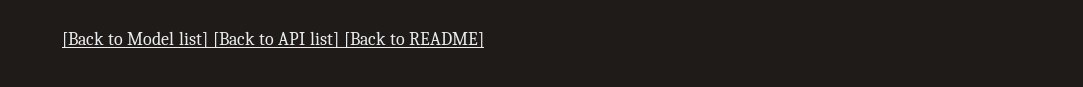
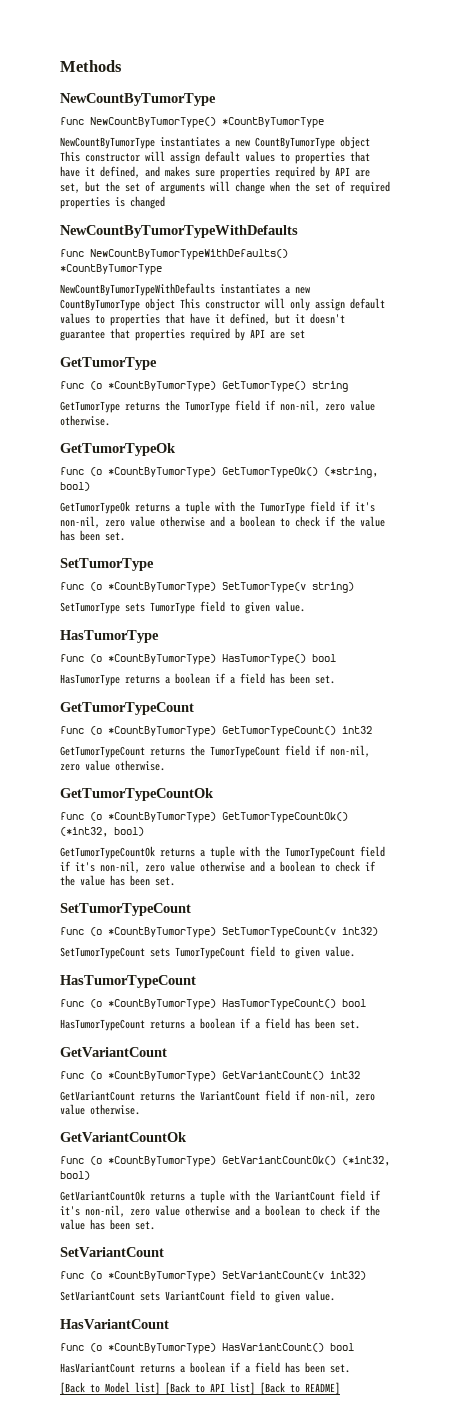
(62, 39) none -> [60,60,122,72] [60,93,216,106] [60,117,324,128] [60,136,370,149] [60,151,370,164] [60,166,370,179] [60,181,390,194] [60,196,165,209] [60,225,298,238] [60,249,288,260] [60,264,162,275] [60,283,310,296] [60,298,385,311] [60,313,345,326] [60,328,305,341] [60,357,157,370] [60,381,348,392] [60,400,375,413] [60,415,110,426] [60,443,176,456] [60,467,378,478] [60,482,90,491] [60,501,375,514] [60,516,385,528] [60,530,125,541] [60,558,154,571] [60,582,354,593] [60,601,305,614] [60,630,159,643] [60,654,336,665] [60,673,335,686] [60,702,194,715] [60,726,372,737] [60,745,370,758] [60,760,165,771] [60,788,214,801] [60,812,348,823] [60,827,144,837] [60,846,385,859] [60,861,376,873] [60,875,175,886] [60,903,191,916] [60,927,378,938] [60,946,355,959] [60,975,196,988] [60,999,366,1010] [60,1018,360,1031] [60,1047,167,1057] [60,1071,360,1082] [60,1090,375,1102] [60,1104,140,1115] [60,1132,187,1142] [60,1156,390,1167] [60,1171,90,1180] [60,1190,381,1203] [60,1205,380,1217] [60,1219,155,1230] [60,1247,164,1257] [60,1271,366,1282] [60,1290,335,1303] [60,1319,169,1329] [60,1343,354,1354] [60,1362,350,1373] Methods // NewCountByTumorType // func NewCountByTumorType() *CountByTumorType // NewCountByTumorType instantiates a new CountByTumorType object This constructor will assign default values to properties that have it defined, and makes sure properties required by API are set, but the set of arguments will change when the set of required properties is changed // NewCountByTumorTypeWithDefaults // func NewCountByTumorTypeWithDefaults() *CountByTumorType // NewCountByTumorTypeWithDefaults instantiates a new CountByTumorType object This constructor will only assign default values to properties that have it defined, but it doesn't guarantee that properties required by API are set // GetTumorType // func (o *CountByTumorType) GetTumorType() string // GetTumorType returns the TumorType field if non-nil, zero value otherwise. // GetTumorTypeOk // func (o *CountByTumorType) GetTumorTypeOk() (*string, bool) // GetTumorTypeOk returns a tuple with the TumorType field if it's non-nil, zero value otherwise and a boolean to check if the value has been set. // SetTumorType // func (o *CountByTumorType) SetTumorType(v string) // SetTumorType sets TumorType field to given value. // HasTumorType // func (o *CountByTumorType) HasTumorType() bool // HasTumorType returns a boolean if a field has been set. // GetTumorTypeCount // func (o *CountByTumorType) GetTumorTypeCount() int32 // GetTumorTypeCount returns the TumorTypeCount field if non-nil, zero value otherwise. // GetTumorTypeCountOk // func (o *CountByTumorType) GetTumorTypeCountOk() (*int32, bool) // GetTumorTypeCountOk returns a tuple with the TumorTypeCount field if it's non-nil, zero value otherwise and a boolean to check if the value has been set. // SetTumorTypeCount // func (o *CountByTumorType) SetTumorTypeCount(v int32) // SetTumorTypeCount sets TumorTypeCount field to given value. // HasTumorTypeCount // func (o *CountByTumorType) HasTumorTypeCount() bool // HasTumorTypeCount returns a boolean if a field has been set. // GetVariantCount // func (o *CountByTumorType) GetVariantCount() int32 // GetVariantCount returns the VariantCount field if non-nil, zero value otherwise. // GetVariantCountOk // func (o *CountByTumorType) GetVariantCountOk() (*int32, bool) // GetVariantCountOk returns a tuple with the VariantCount field if it's non-nil, zero value otherwise and a boolean to check if the value has been set. // SetVariantCount // func (o *CountByTumorType) SetVariantCount(v int32) // SetVariantCount sets VariantCount field to given value. // HasVariantCount // func (o *CountByTumorType) HasVariantCount() bool // HasVariantCount returns a boolean if a field has been set. //

